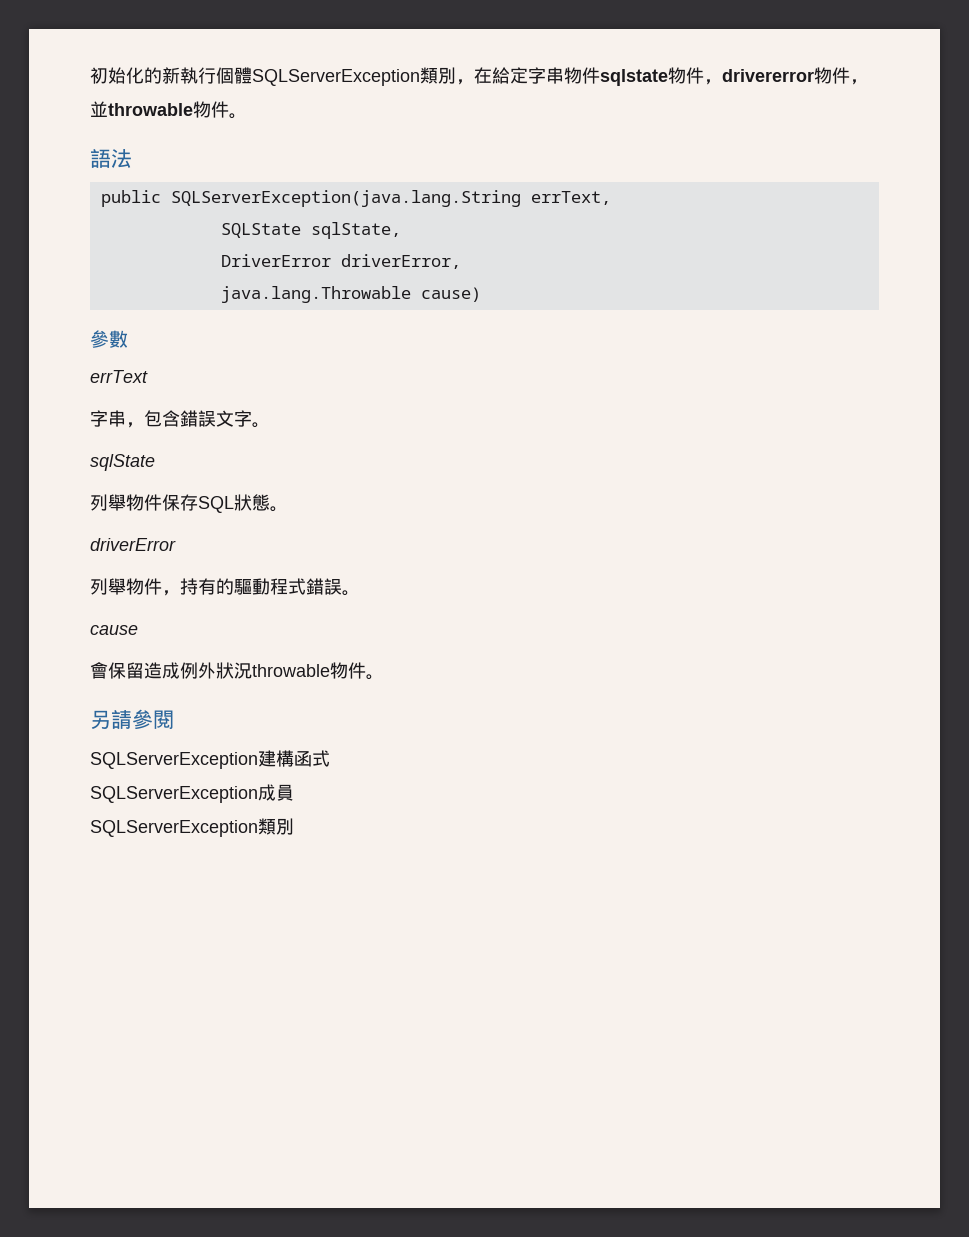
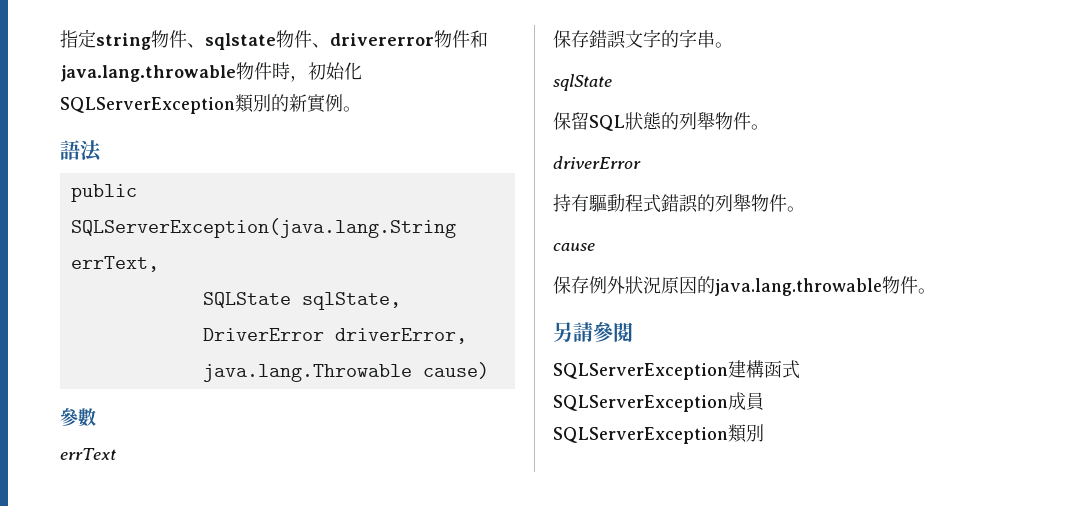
[90,67,868,86] [90,101,229,118] 初始化的新執行個體SQLServerException類別，在給定字串物件sqlstate物件，drivererror物件，並throwable物件 -> [60,29,488,50] [60,62,362,82] [60,94,343,114] 指定string物件、sqlstate物件、drivererror物件和java.lang.throwable物件時，初始化SQLServerException類別的新實例
[90,410,180,428] 字串，包含 -> [553,30,589,48] 保存
(252, 418) none -> [661,29,715,48] 的字串
[90,494,288,513] [90,538,176,551] [90,578,234,596] 列舉物件保存SQL狀態。 // driverError // 列舉物件，持有的 -> [553,111,769,131] [553,156,641,169] [553,194,589,212] 保留SQL狀態的列舉物件。 // driverError // 持有
(342, 586) none -> [697,193,787,212] 的列舉物件
[90,662,330,679] 會保留造成例外狀況throwable -> [553,276,882,296] 保存例外狀況原因的java.lang.throwable

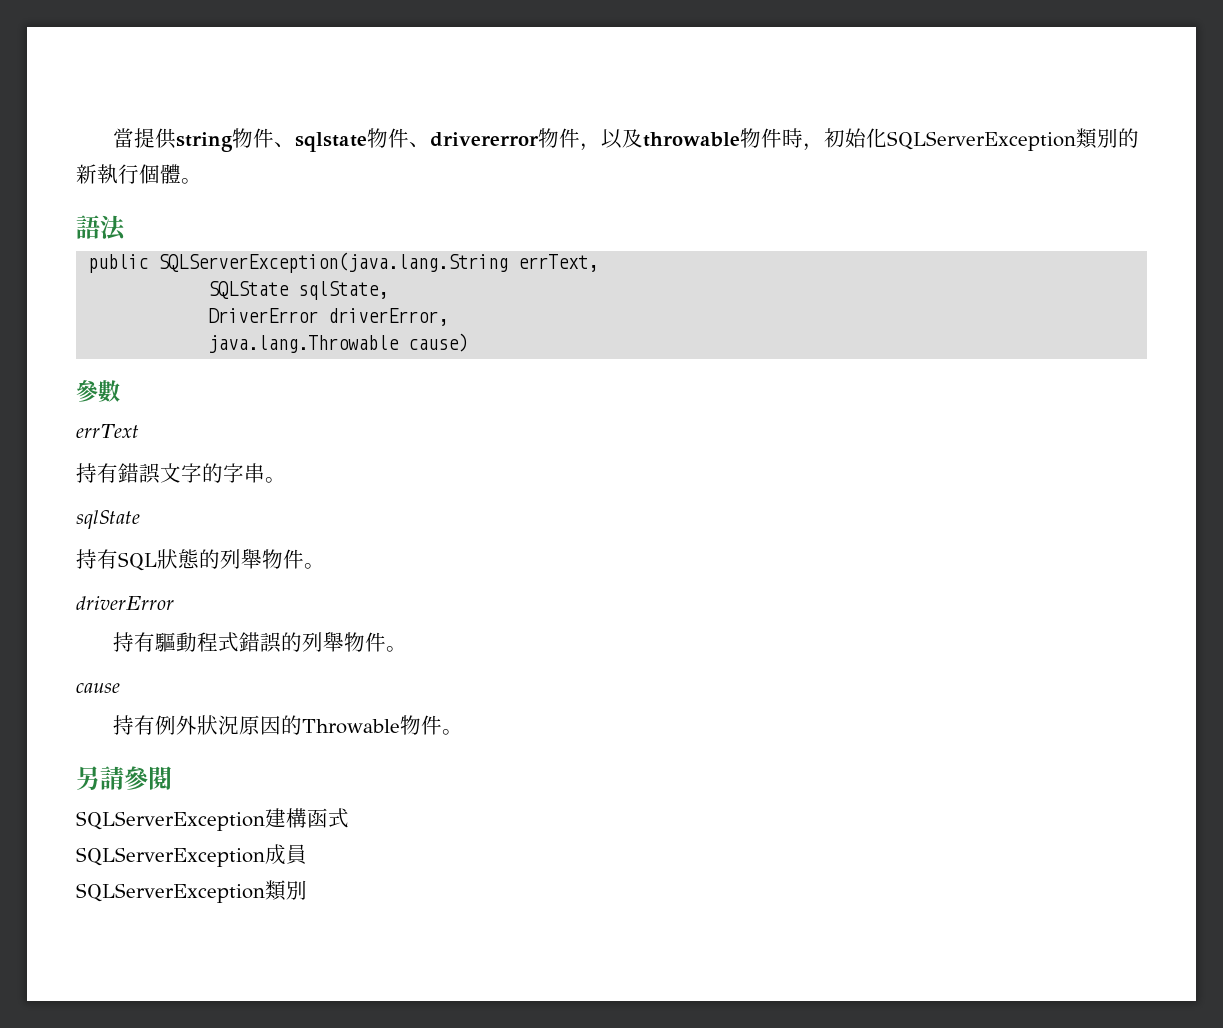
[60,29,96,48] 指定 -> [113,128,177,149] 當提供
[470,30,488,48] [60,65,236,82] 和java.lang.throwable -> [580,129,741,151] ，以及throwable
[307,94,343,113] 實例 -> [97,164,181,184] 執行個體
[553,30,589,48] 保存 -> [76,463,118,483] 持有
[553,112,589,130] 保留 -> [76,549,118,569] 持有
[553,276,589,294] 保存 -> [113,715,156,735] 持有
[715,278,882,296] java.lang.throwable -> [302,719,401,734] Throwable

